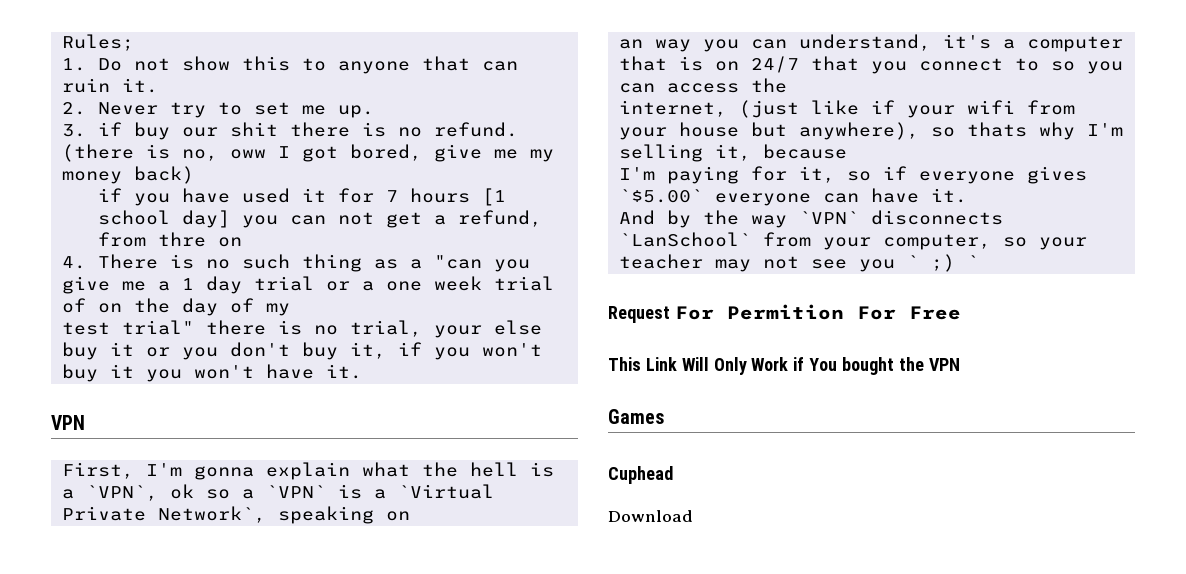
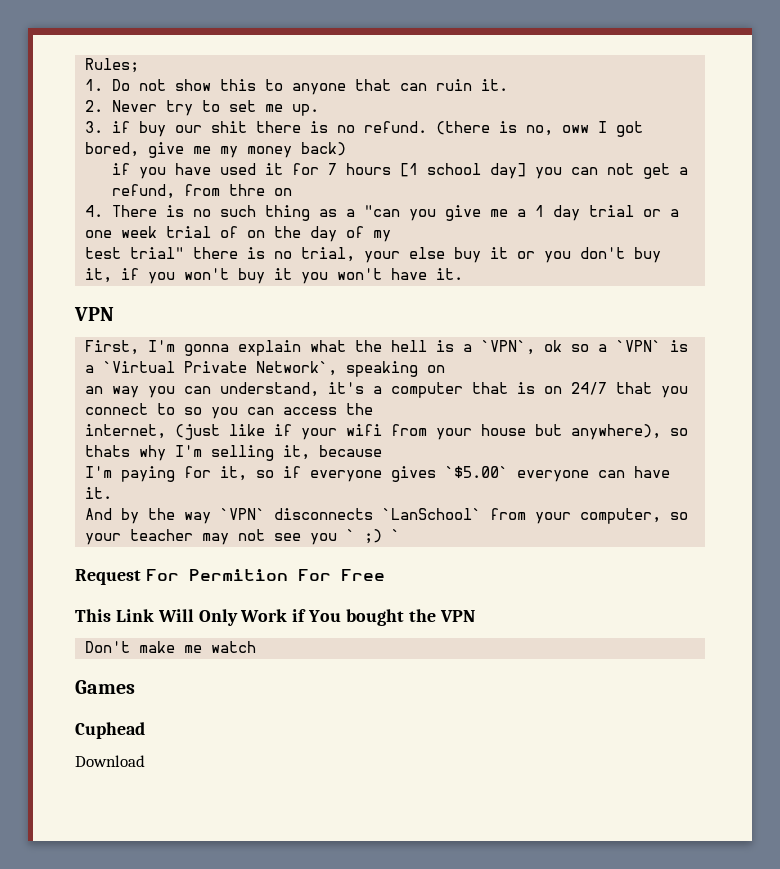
(960, 364) none -> [85,641,257,653] // Don't make me watch

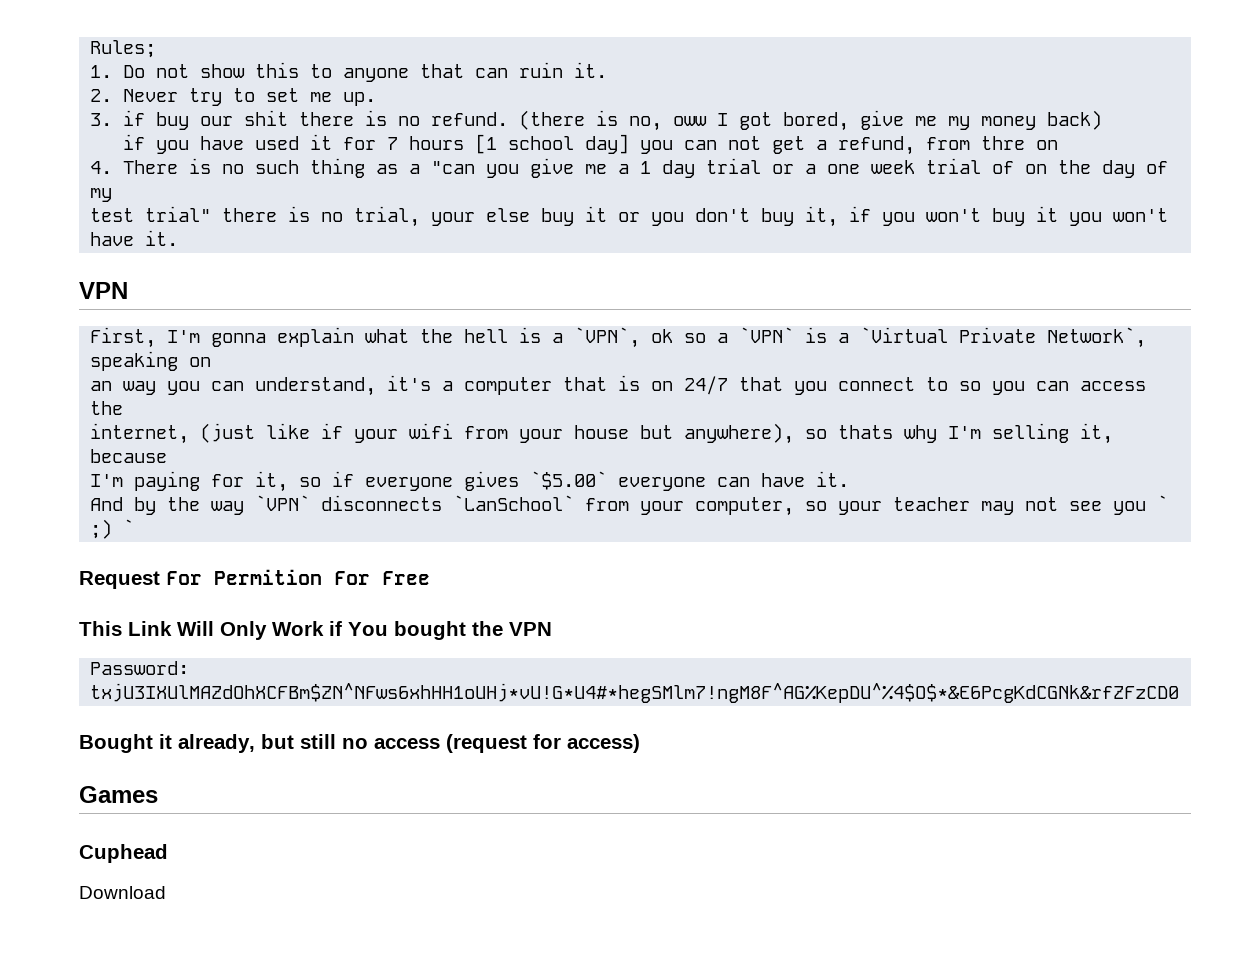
[85,641,257,653] Don't make me watch -> [90,661,190,675] [90,683,1180,703] [79,734,640,753] Password: txjU3IXUlMAZdOhXCFBm$ZN^NFws6xhHH1oUHj*vU!G*U4#*hegSMlm7!ngM8F^AG%KepDU^%4$O$*&E6PcgKdCGNk&rfZFzCD0 // Bought it already, but still no access (request for access)

